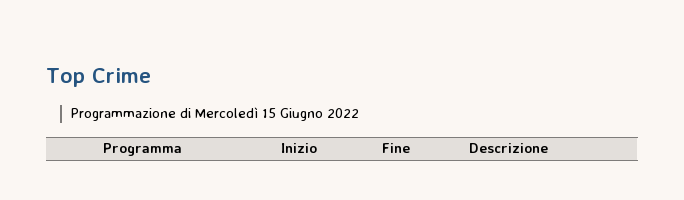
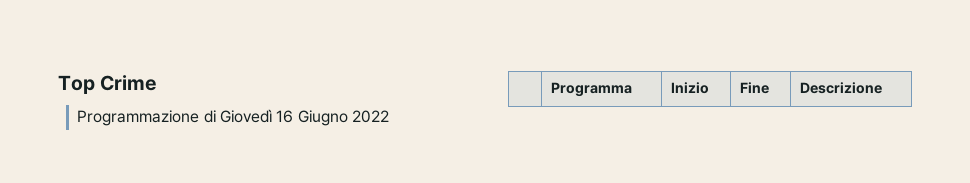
[195,107,277,118] Mercoledì 15 -> [220,109,294,123] Giovedì 16

